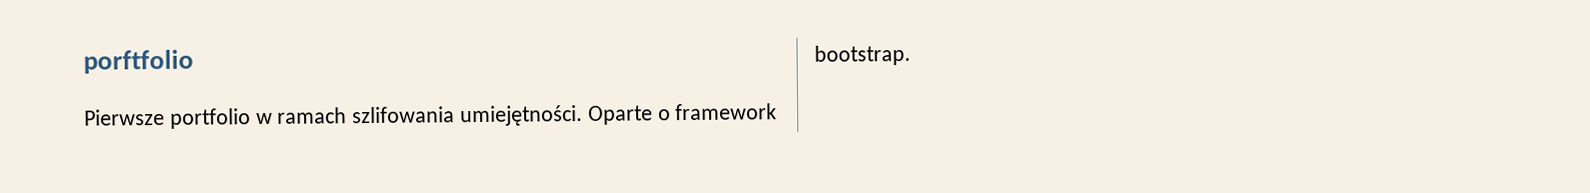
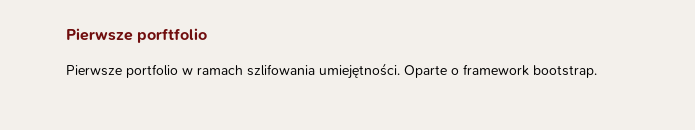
(83, 61) none -> [66,28,133,41] Pierwsze

